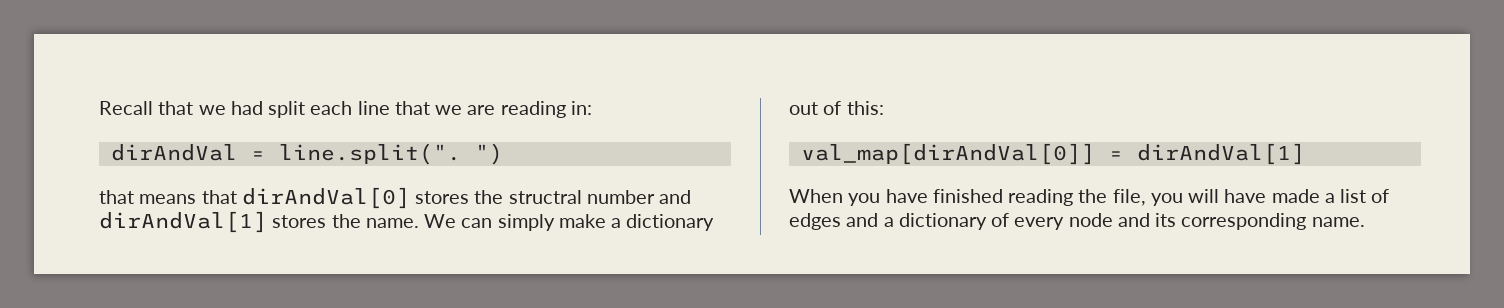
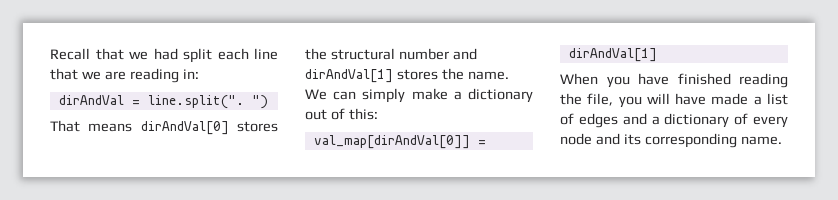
[99,190,237,204] that means that -> [50,120,133,132] That means
[508,190,582,204] structral -> [330,48,395,60] structural

